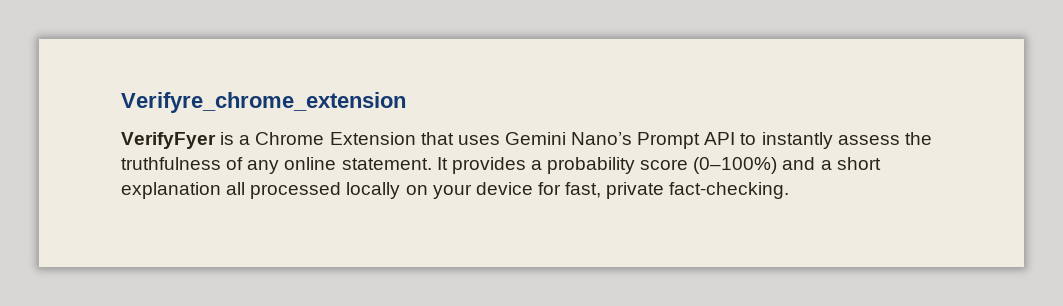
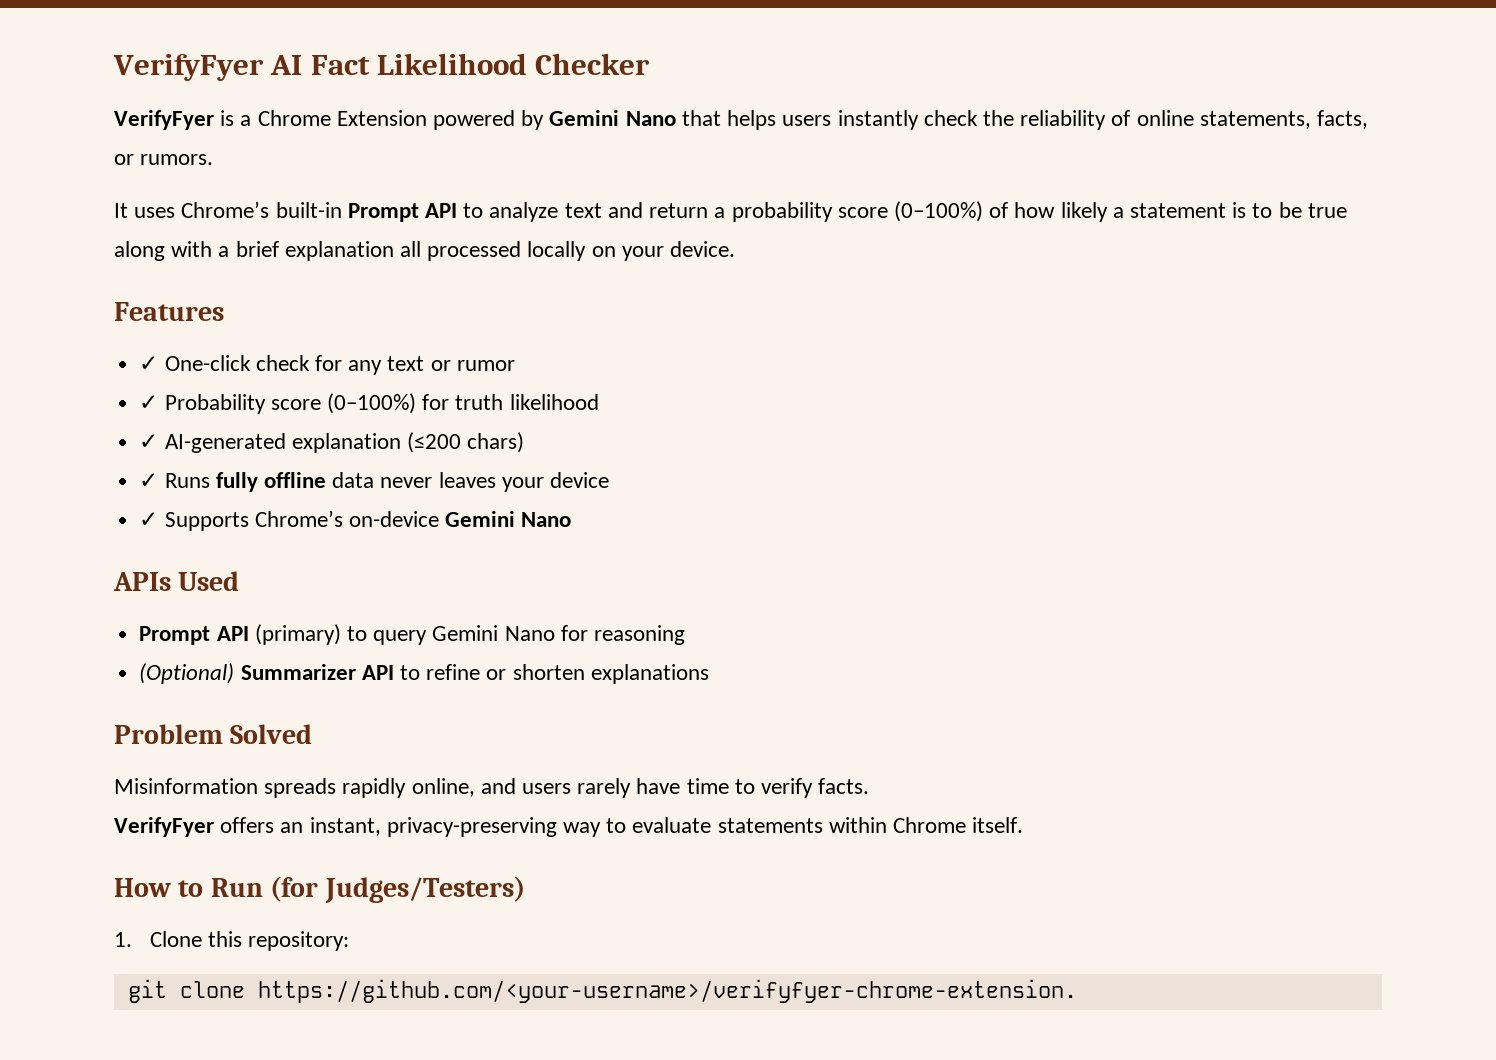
[121,92,406,113] Verifyre_chrome_extension -> [113,53,651,81] VerifyFyer AI Fact Likelihood Checker
[420,132,932,149] [121,157,881,174] that uses Gemini Nano’s Prompt API to instantly assess the truthfulness of any online statement. It provides a probability score (0–100%) and a short -> [433,110,1368,130] [114,154,214,165] [114,201,1347,222] [114,241,279,261] powered by Gemini Nano that helps users instantly check the reliability of online statements, facts, or rumors. // It uses Chrome’s built-in Prompt API to analyze text and return a probability score (0–100%) of how likely a statement is to be true along with a brief
[475,182,790,199] device for fast, private fact-checking. -> [670,241,736,257] [114,302,224,321] [139,355,515,375] [139,393,599,414] [139,432,525,453] [139,472,609,492] [139,510,572,531] [113,571,240,591] [139,624,685,645] [139,663,709,684] [114,724,313,744] [114,778,870,798] [114,817,1024,837] [114,876,525,904] [114,931,350,951] [127,979,1077,1003] device. // Features // ✓ One-click check for any text or rumor // ✓ Probability score (0–100%) for truth likelihood // ✓ AI-generated explanation (≤200 chars) // ✓ Runs fully offline data never leaves your device // ✓ Supports Chrome’s on-device Gemini Nano // APIs Used // Prompt API (primary) to query Gemini Nano for reasoning // (Optional) Summarizer API to refine or shorten explanations // Problem Solved // Misinformation spreads rapidly online, and users rarely have time to verify facts. // VerifyFyer offers an instant, privacy-preserving way to evaluate statements within Chrome itself. // How to Run (for Judges/Testers) // 1. Clone this repository: // git clone https://github.com/<your-username>/verifyfyer-chrome-extension.

